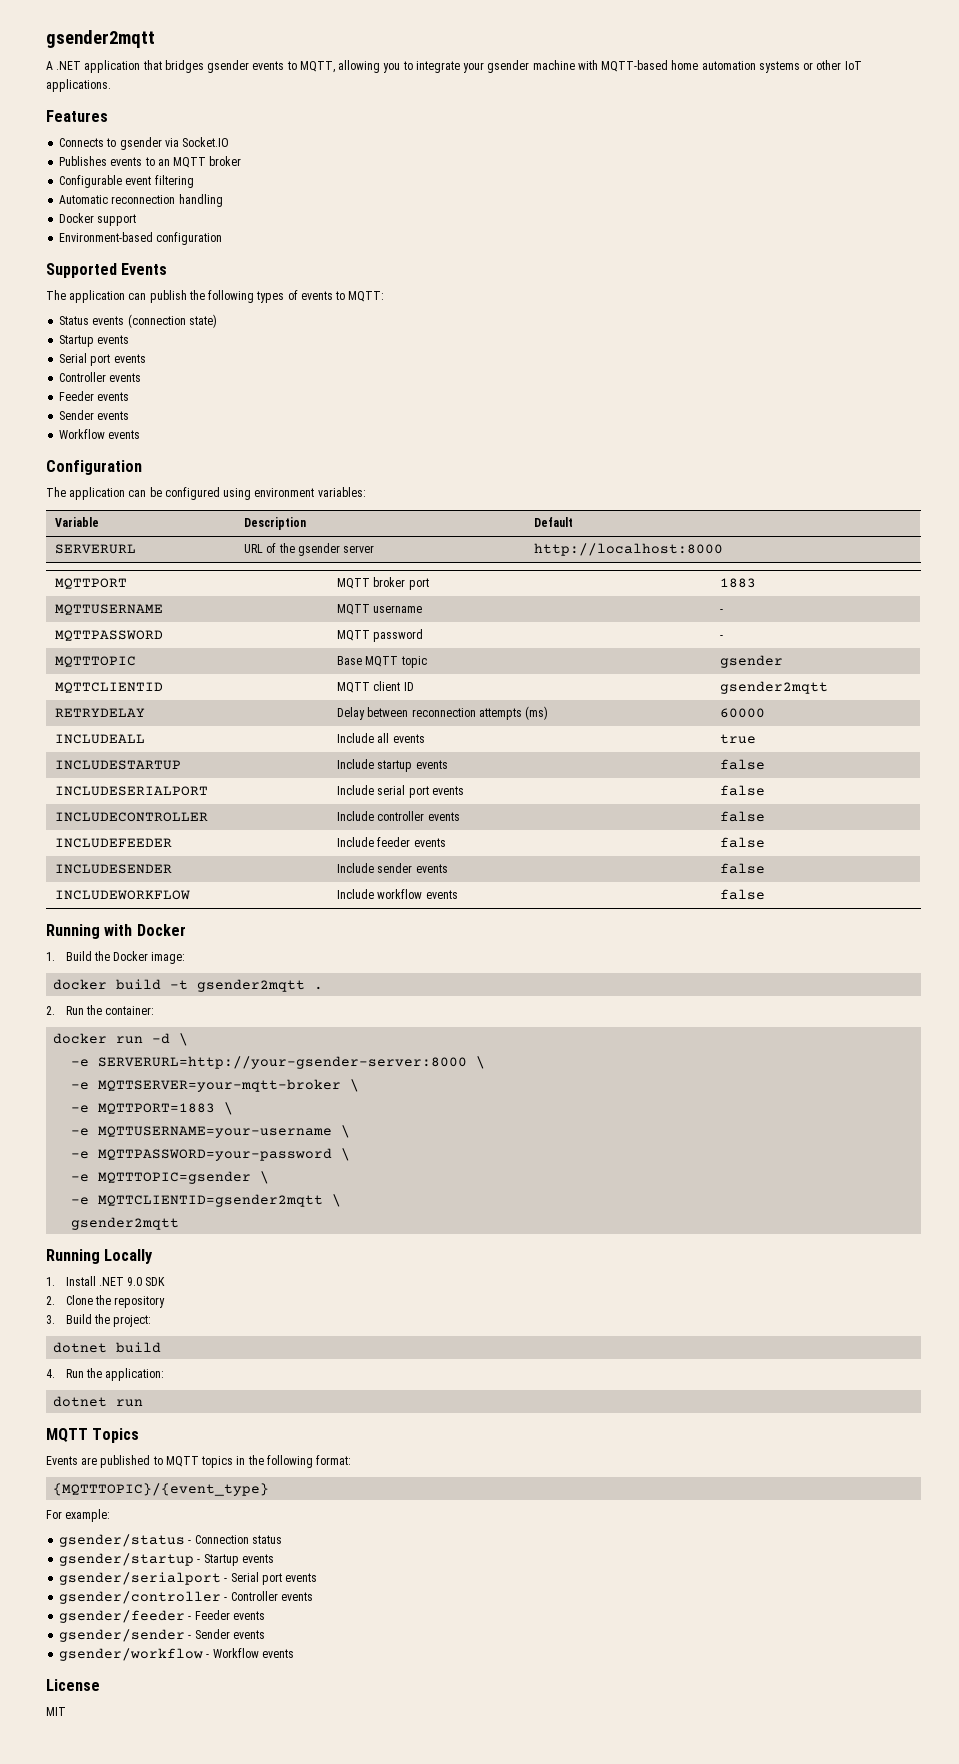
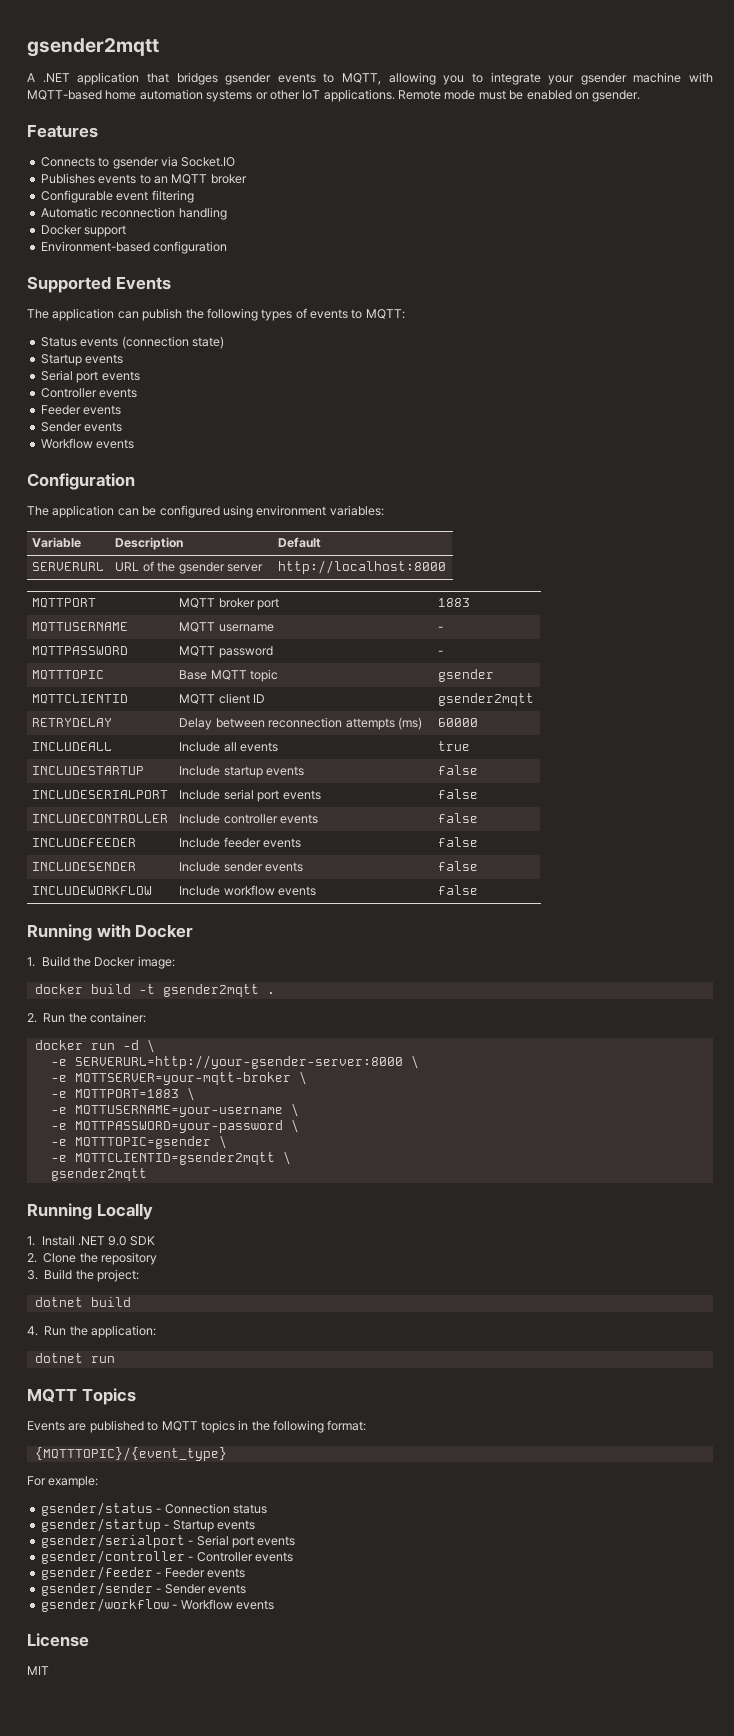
(111, 85) none -> [398,90,641,102] Remote mode must be enabled on gsender.

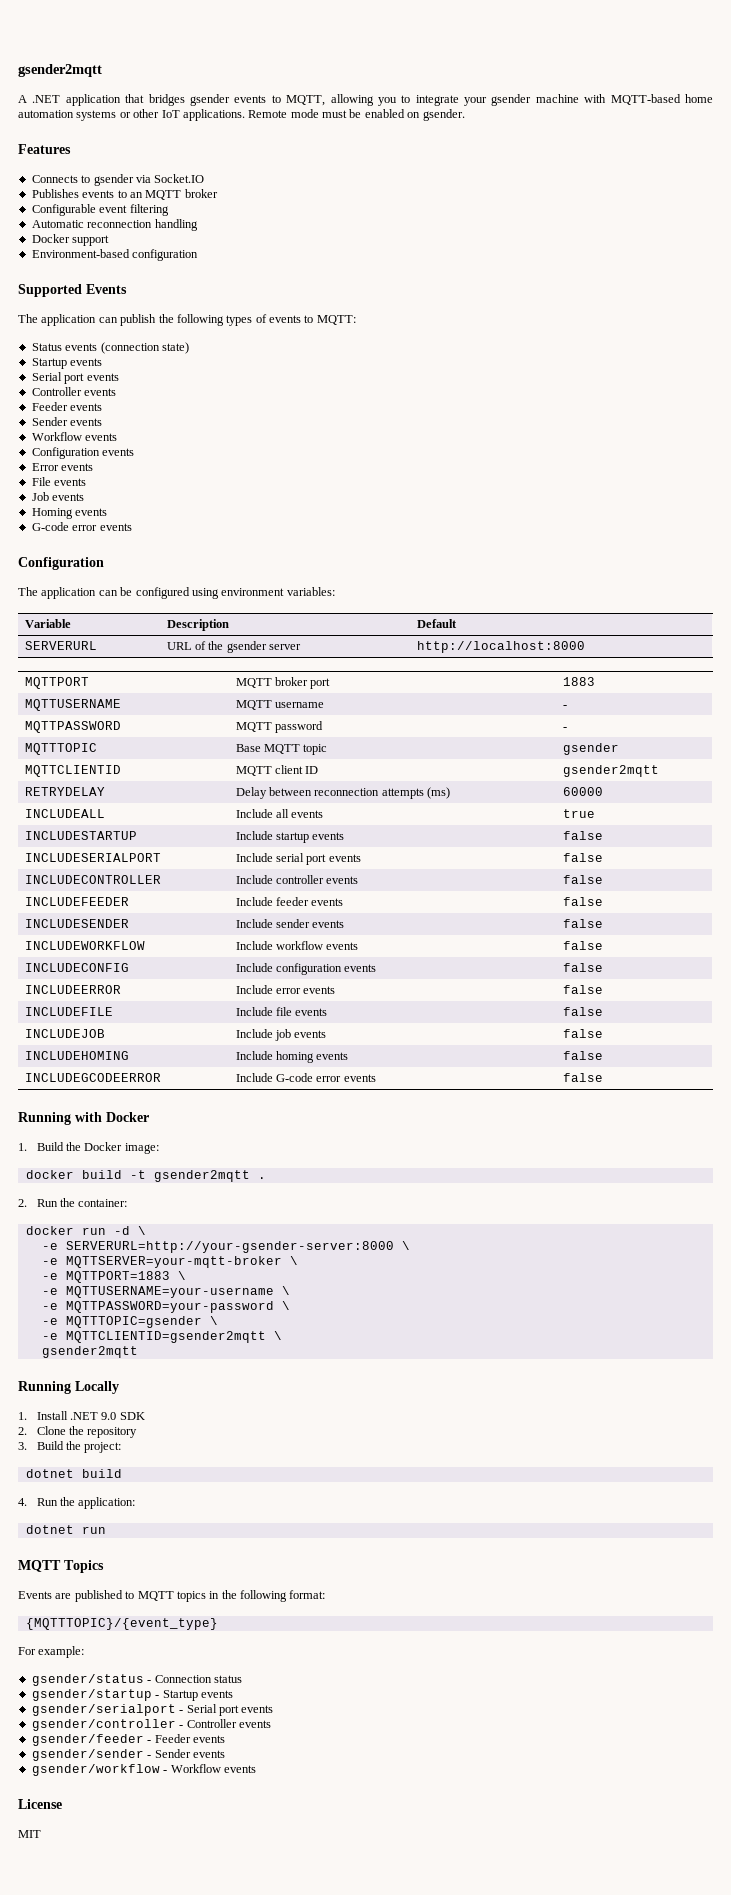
(135, 444) none -> [31,447,135,459] [31,463,94,471] [31,477,87,486] [31,492,85,501] [31,508,108,519] [31,522,132,531] // Configuration events // Error events // File events // Job events // Homing events // G-code error events
(479, 890) none -> [24,963,129,972] [235,963,377,975] [562,963,603,972] [24,985,121,994] [235,985,336,994] [562,985,603,994] [24,1007,113,1016] [235,1007,328,1016] [562,1007,603,1016] [24,1029,105,1038] [235,1029,327,1041] [562,1029,603,1038] [24,1051,129,1060] [235,1051,349,1063] [562,1051,603,1060] [24,1073,161,1082] [235,1073,376,1082] [562,1073,603,1082] // INCLUDECONFIG | Include configuration events | false // INCLUDEERROR | Include error events | false // INCLUDEFILE | Include file events | false // INCLUDEJOB | Include job events | false // INCLUDEHOMING | Include homing events | false // INCLUDEGCODEERROR | Include G-code error events | false

